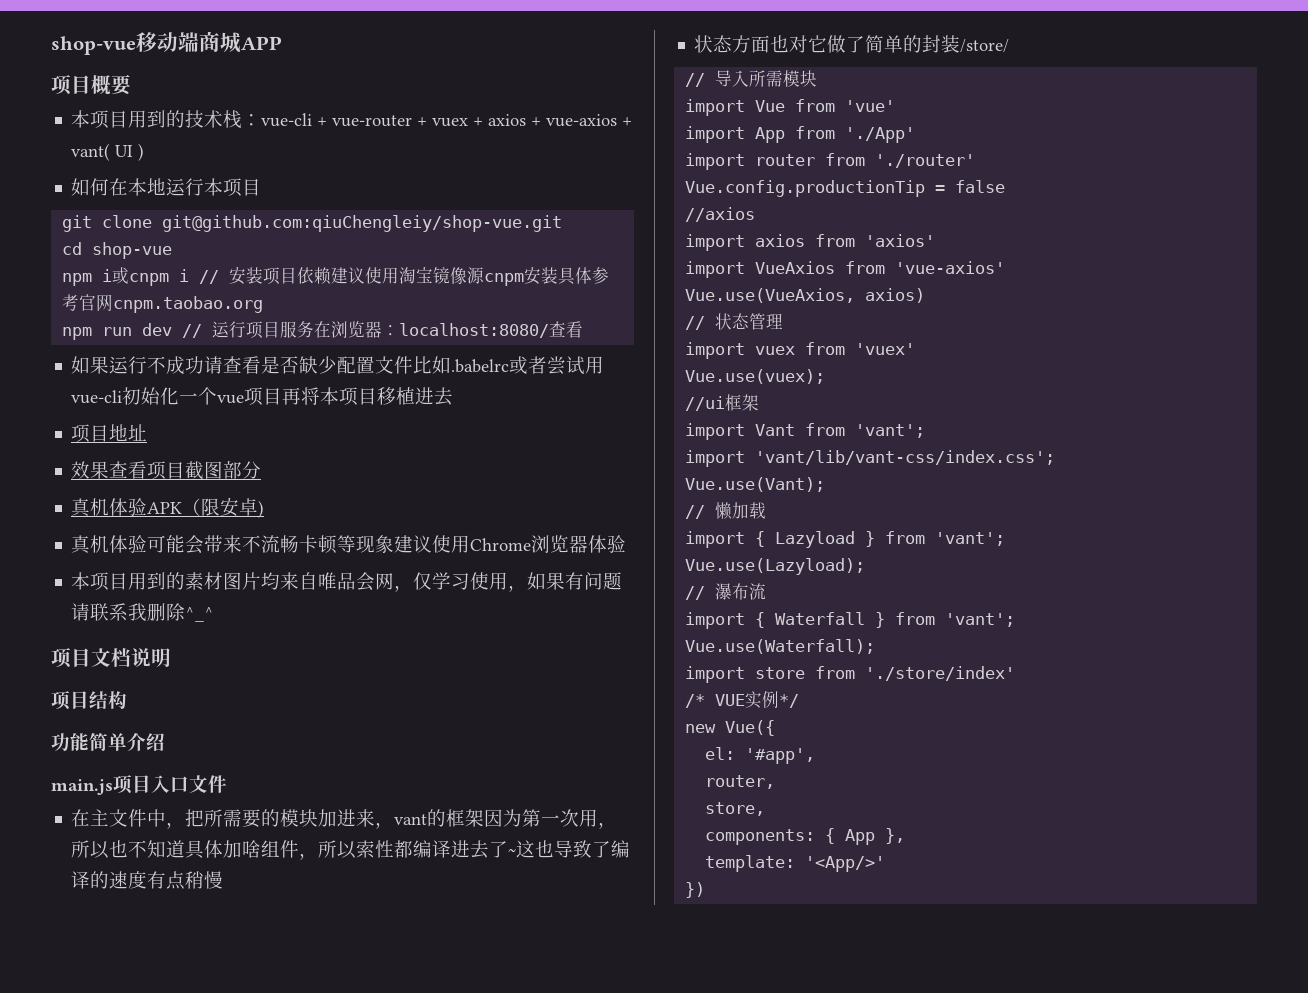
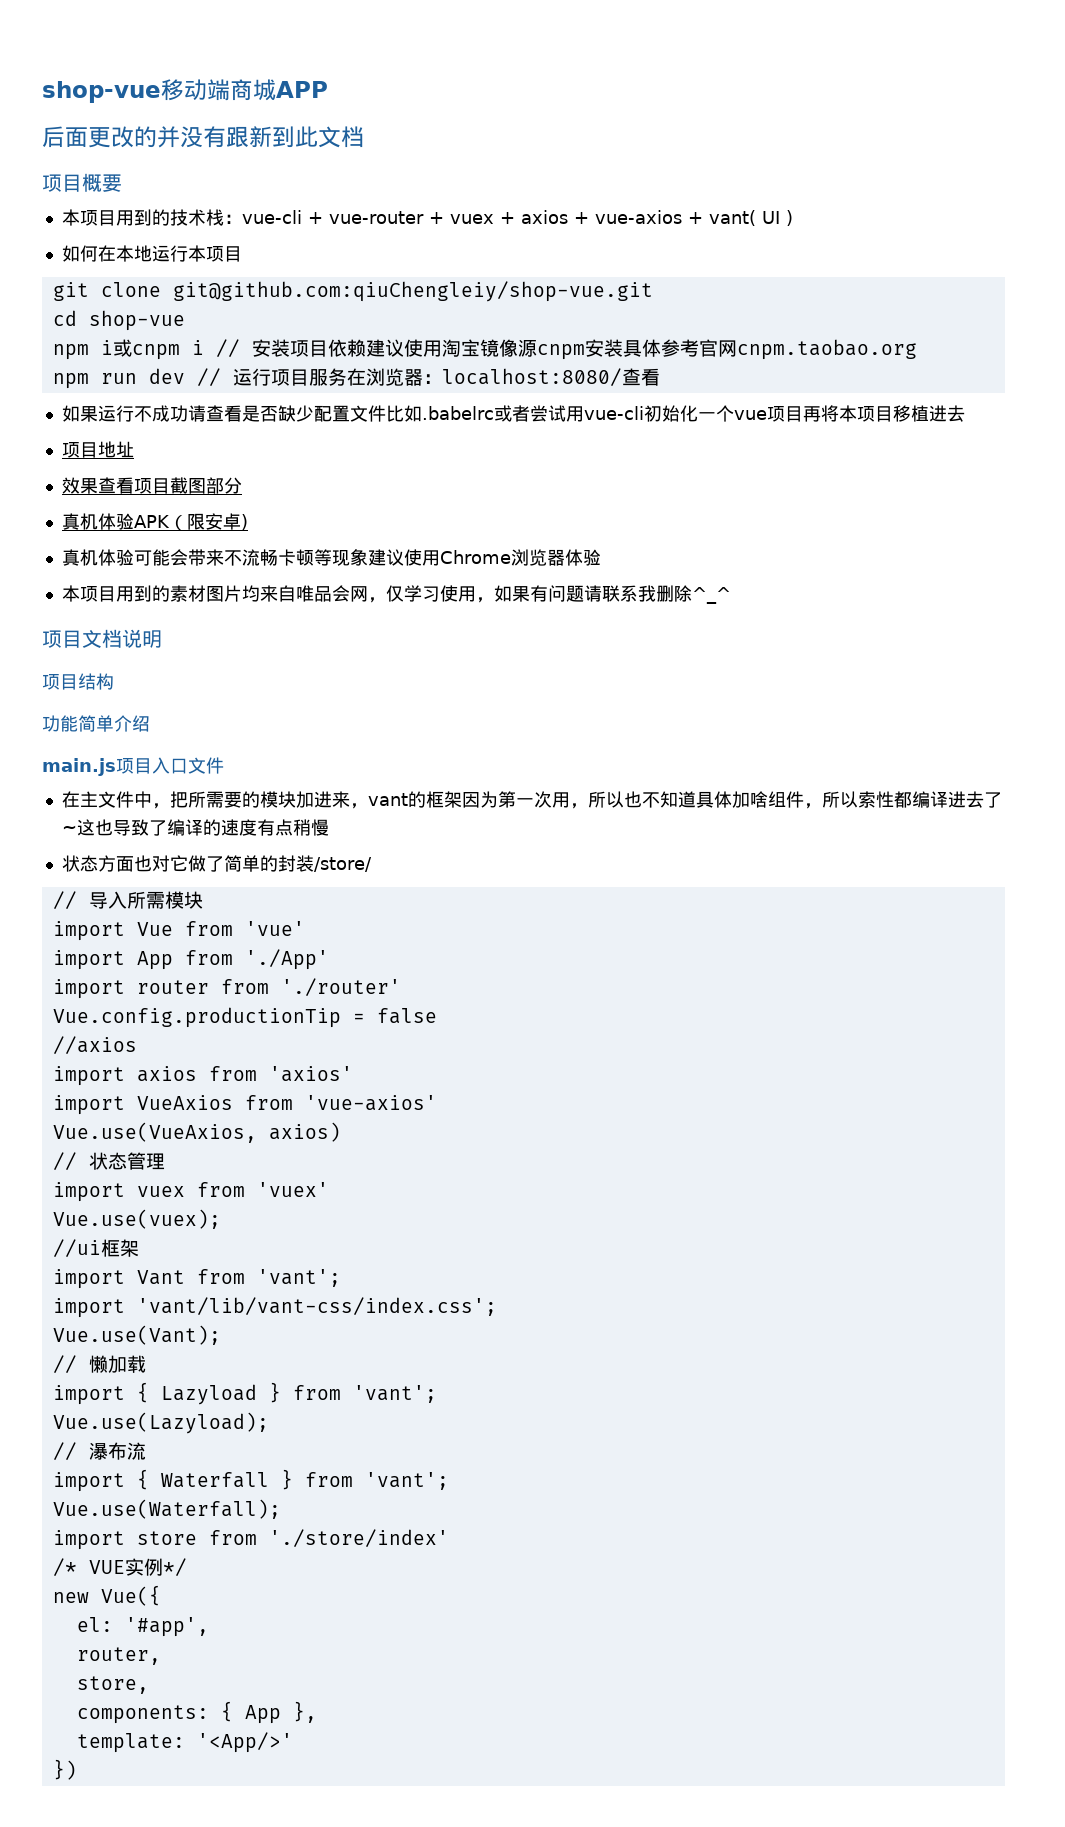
(282, 43) none -> [42,126,364,148] // 后面更改的并没有跟新到此文档

